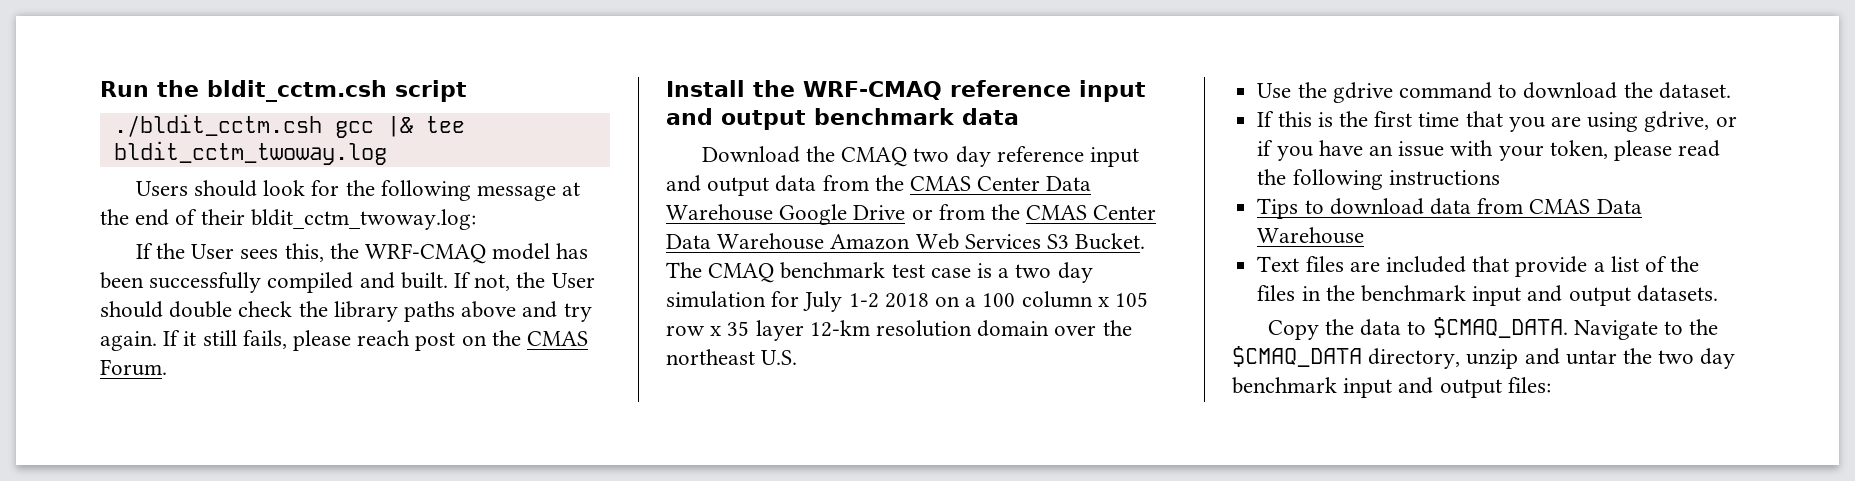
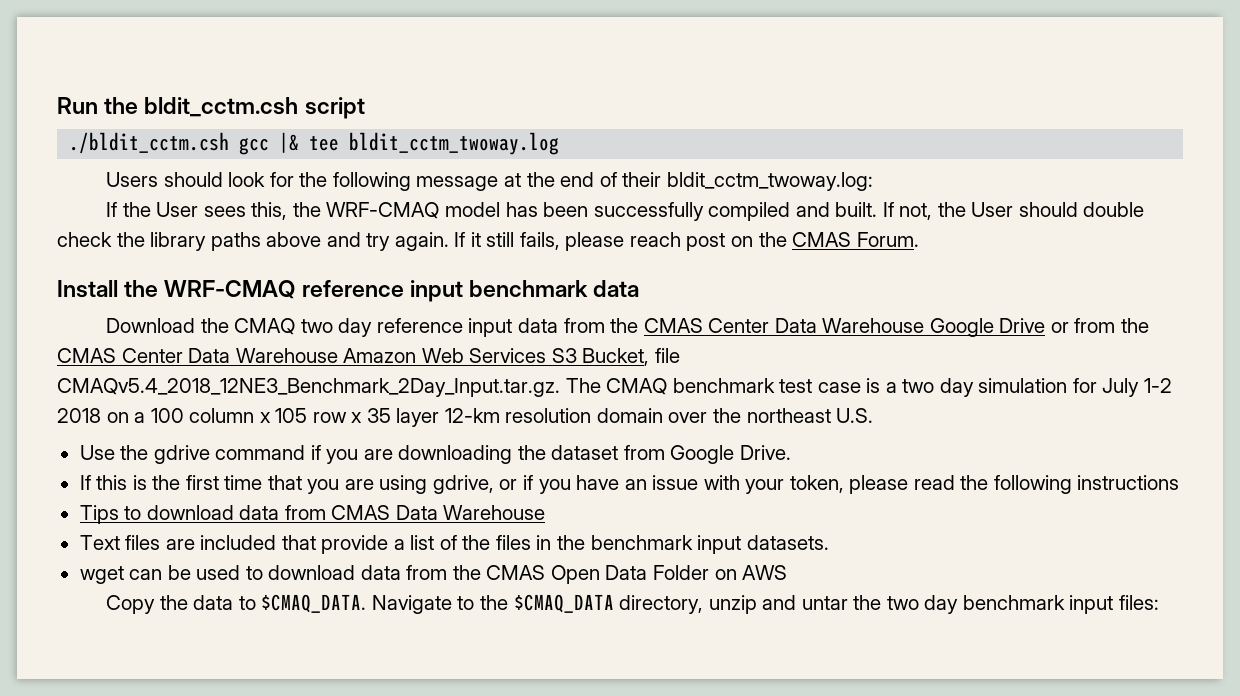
[666,108,806,130] and output -> (463, 291) none
[666,175,770,196] and output -> (513, 327) none
[1075,233,1146,250] Bucket. -> [582,348,680,366] [57,378,560,397] Bucket, file CMAQv5.4_2018_12NE3_Benchmark_2Day_Input.tar.gz.
[1498,82,1731,99] to download the dataset. -> [310,445,791,464] if you are downloading the dataset from Google Drive.
[1527,285,1631,306] and output -> (742, 544) none
(1718, 293) none -> [79,565,788,584] // wget can be used to download data from the CMAS Open Data Folder on AWS
[1398,377,1502,398] and output -> (1114, 604) none

